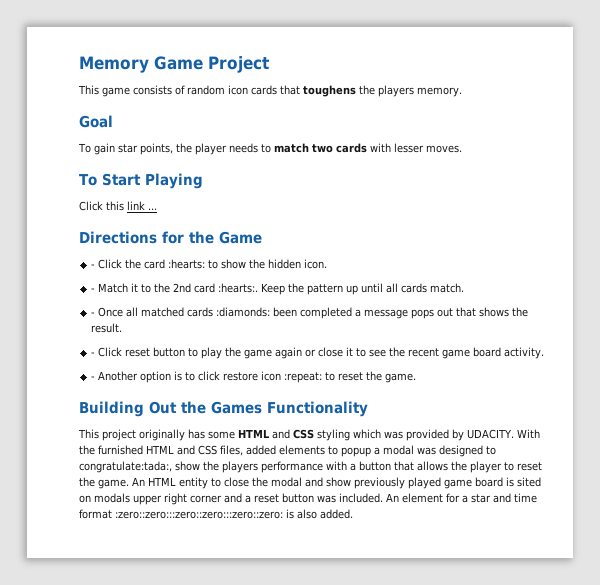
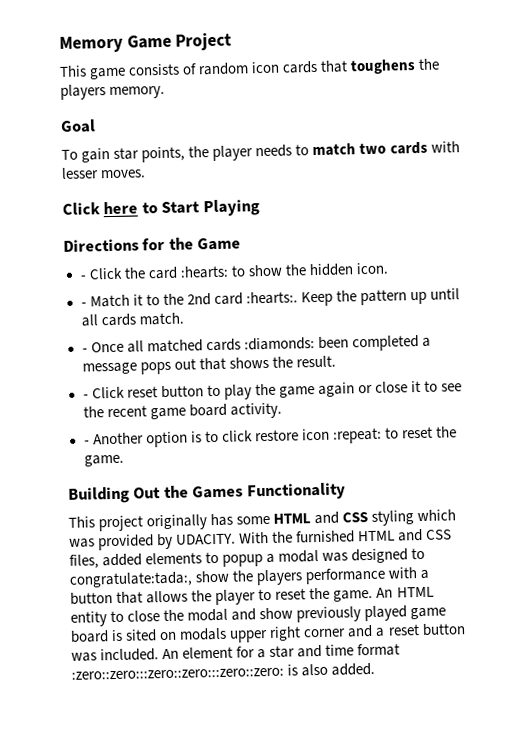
[79,174,97,186] To -> [62,201,158,215] Click here to
[79,201,157,211] // Click this link ... -> (260, 208) none

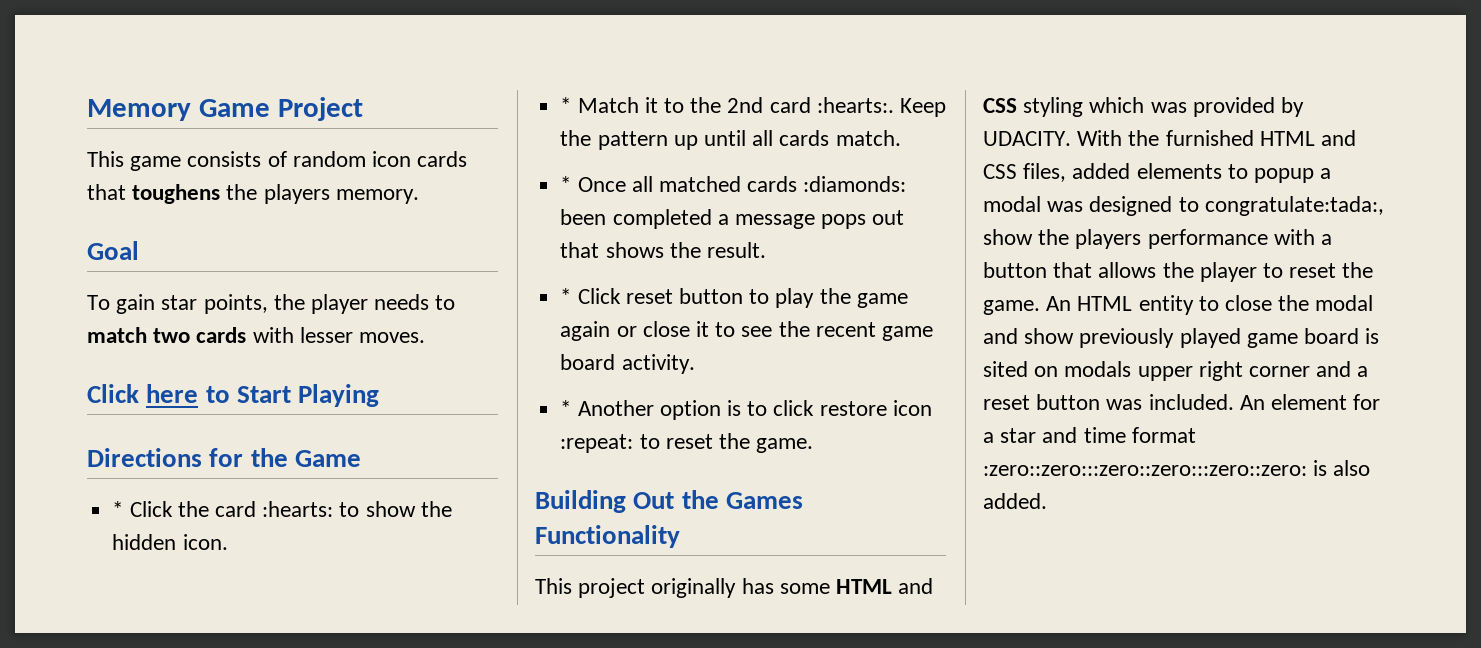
[79,275,87,280] - -> [112,501,124,517] *
[80,302,87,307] - -> [560,97,572,113] *
[81,348,88,353] - -> [560,176,572,192] *
[82,394,89,399] - -> [560,288,572,304] *
[83,440,90,445] - -> [560,400,572,416] *

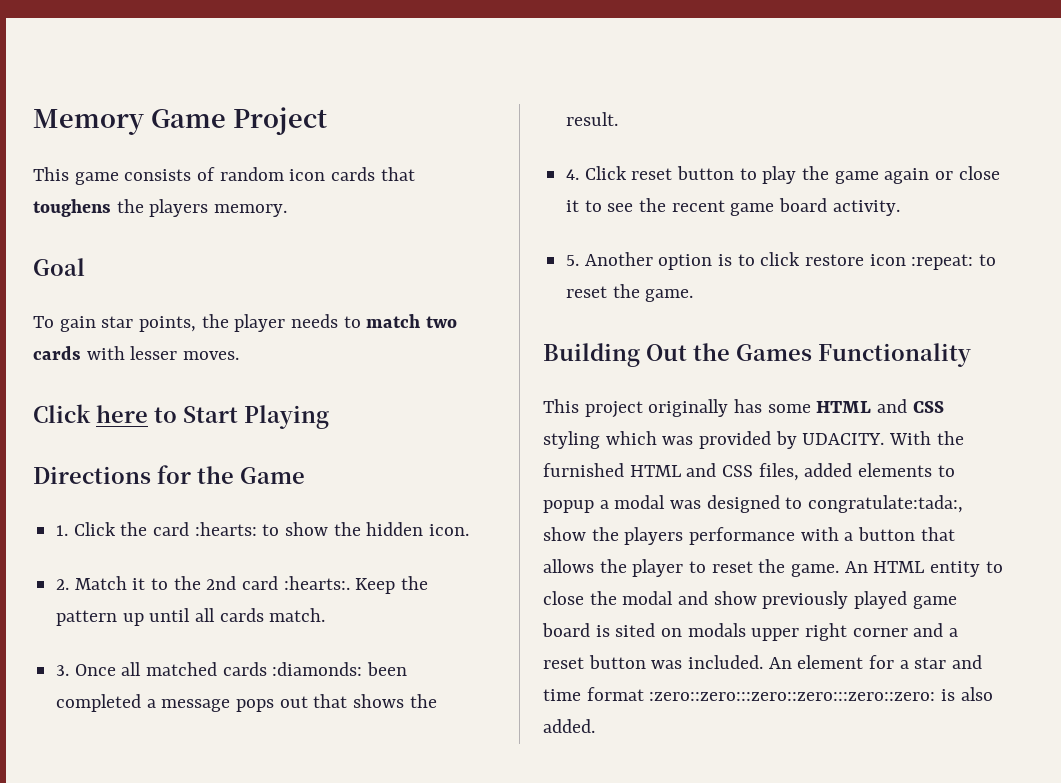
[112,501,124,517] * -> [56,525,69,536] 1.
[560,97,572,113] * -> [56,579,70,590] 2.
[560,176,572,192] * -> [56,665,70,676] 3.
[560,288,572,304] * -> [566,169,580,180] 4.
[560,400,572,416] * -> [566,255,580,266] 5.

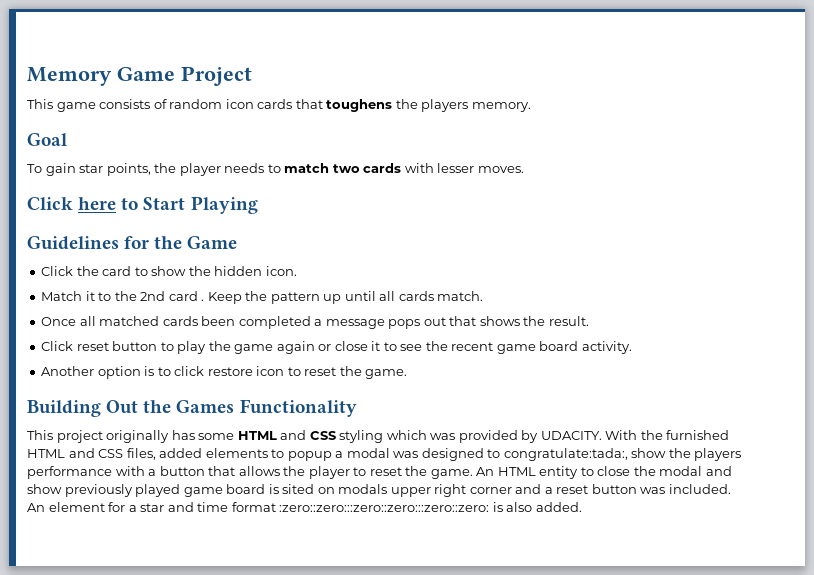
[33,466,151,484] Directions -> [27,236,119,250] Guidelines
[56,525,69,536] 1. -> (238, 242) none
[194,522,257,536] :hearts: -> (132, 271) none
[56,579,70,590] 2. -> (297, 271) none
[283,576,350,590] :hearts:. -> [201,299,205,301] .
[56,665,70,676] 3. -> (484, 296) none
[272,662,363,676] :diamonds: -> (198, 321) none
[566,169,580,180] 4. -> (589, 321) none
[566,255,580,266] 5. -> (632, 347) none
[911,254,974,270] :repeat: -> (285, 371) none

